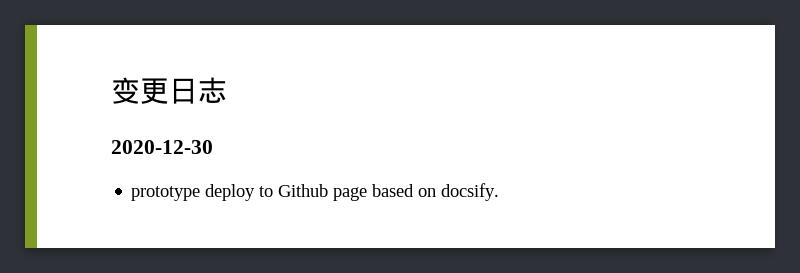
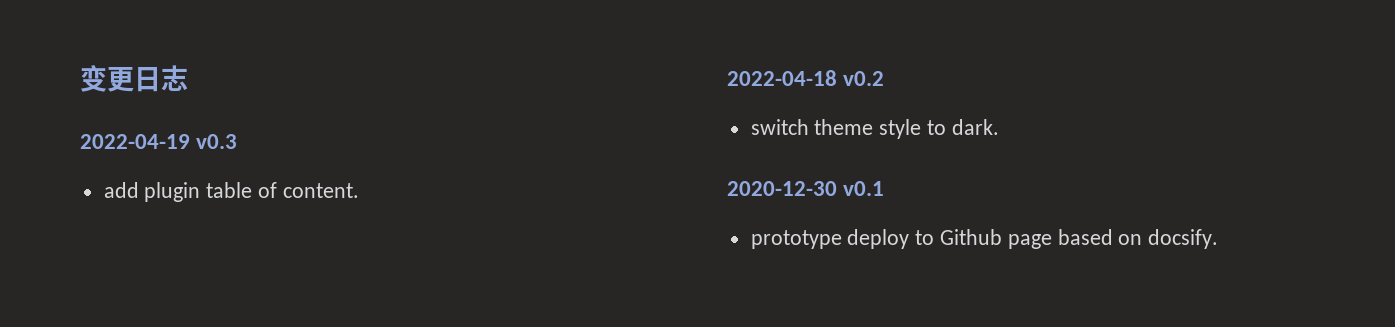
(227, 90) none -> [80,134,238,149] [103,182,359,202] [727,70,885,86] [750,119,999,139] // 2022-04-19 v0.3 // add plugin table of content. // 2022-04-18 v0.2 // switch theme style to dark.
(213, 147) none -> [843,181,885,196] v0.1

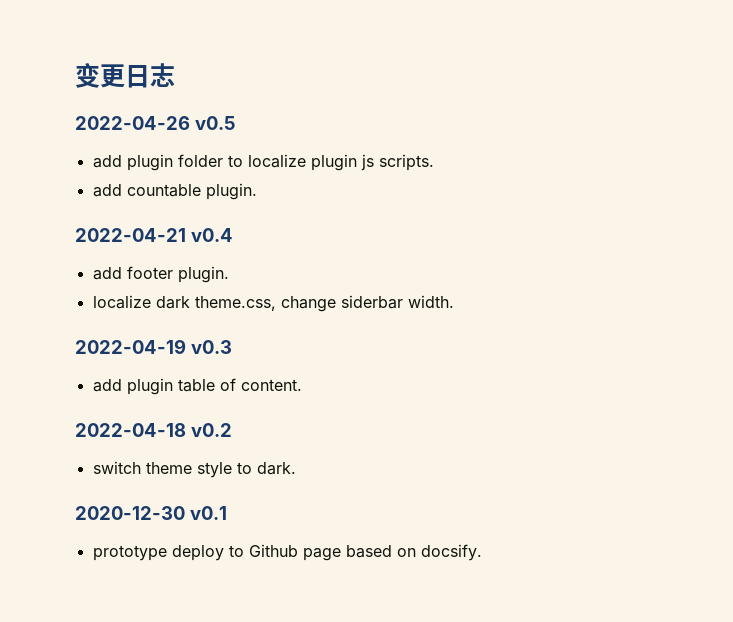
(188, 78) none -> [75,116,236,130] [92,154,434,171] [92,183,257,200] [75,228,233,242] [92,266,229,283] [92,295,454,312] // 2022-04-26 v0.5 // add plugin folder to localize plugin js scripts. // add countable plugin. // 2022-04-21 v0.4 // add footer plugin. // localize dark theme.css, change siderbar width.

